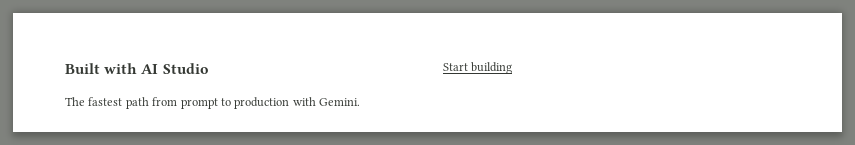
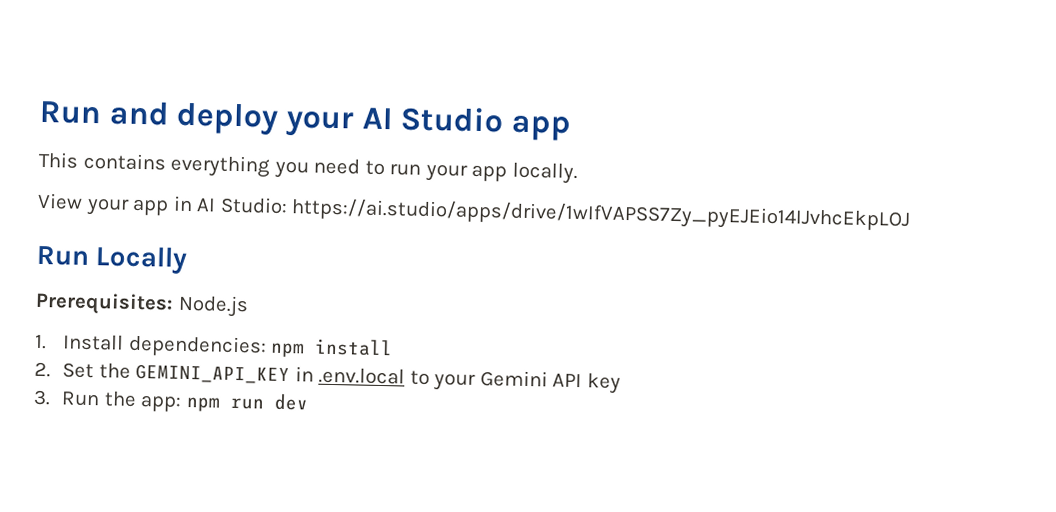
[65,63,209,74] [65,97,360,109] [443,62,513,74] Built with AI Studio // The fastest path from prompt to production with Gemini. // Start building -> [39,100,571,141] [38,151,578,185] [37,192,912,232] [36,245,189,274] [35,291,249,318] [34,334,394,358] [34,361,622,394] [33,389,309,412] Run and deploy your AI Studio app // This contains everything you need to run your app locally. // View your app in AI Studio: https://ai.studio/apps/drive/1wIfVAPSS7Zy_pyEJEio14IJvhcEkpLOJ // Run Locally // Prerequisites: Node.js // 1. Install dependencies: npm install // 2. Set the GEMINI_API_KEY in .env.local to your Gemini API key // 3. Run the app: npm run dev

